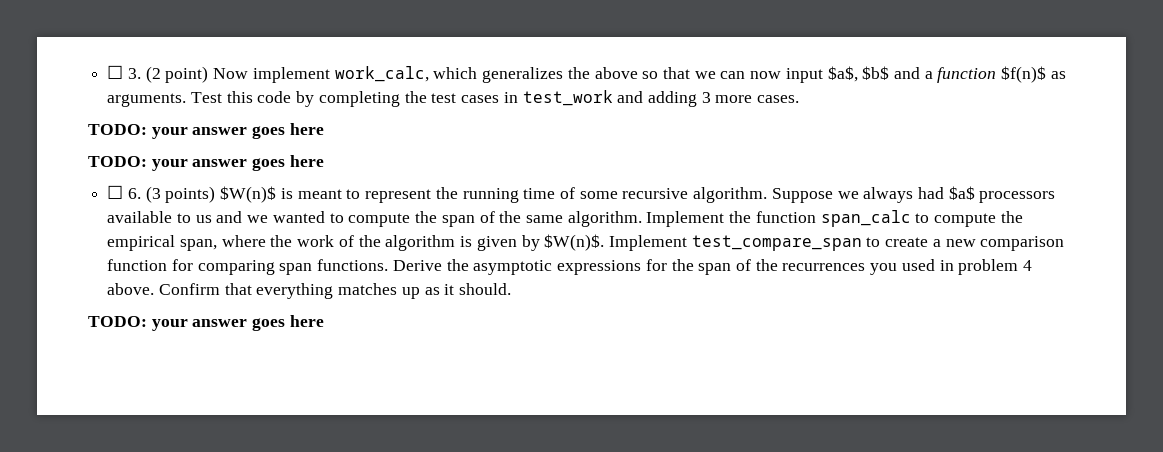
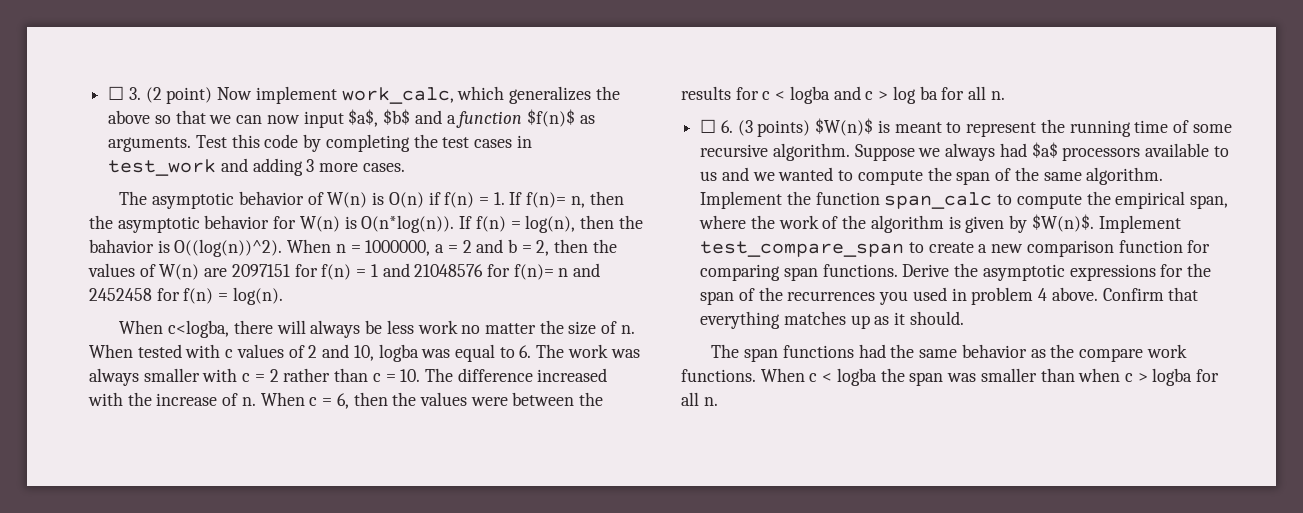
[88,123,324,139] [88,155,324,171] TODO: your answer goes here // TODO: your answer goes here -> [119,191,624,209] [89,215,643,233] [89,239,617,257] [88,263,601,280] [89,287,283,305] [119,320,635,338] [89,344,640,362] [89,368,608,386] [88,392,604,409] [681,86,1005,104] The asymptotic behavior of W(n) is O(n) if f(n) = 1. If f(n)= n, then the asymptotic behavior for W(n) is O(n*log(n)). If f(n) = log(n), then the bahavior is O((log(n))^2). When n = 1000000, a = 2 and b = 2, then the values of W(n) are 2097151 for f(n) = 1 and 21048576 for f(n)= n and 2452458 for f(n) = log(n). // When c<logba, there will always be less work no matter the size of n. When tested with c values of 2 and 10, logba was equal to 6. The work was always smaller with c = 2 rather than c = 10. The difference increased with the increase of n. When c = 6, then the values were between the results for c < logba and c > log ba for all n.
[88,315,324,331] TODO: your answer goes here -> [711,344,1187,362] [681,368,1220,386] [681,392,718,406] The span functions had the same behavior as the compare work functions. When c < logba the span was smaller than when c > logba for all n.

